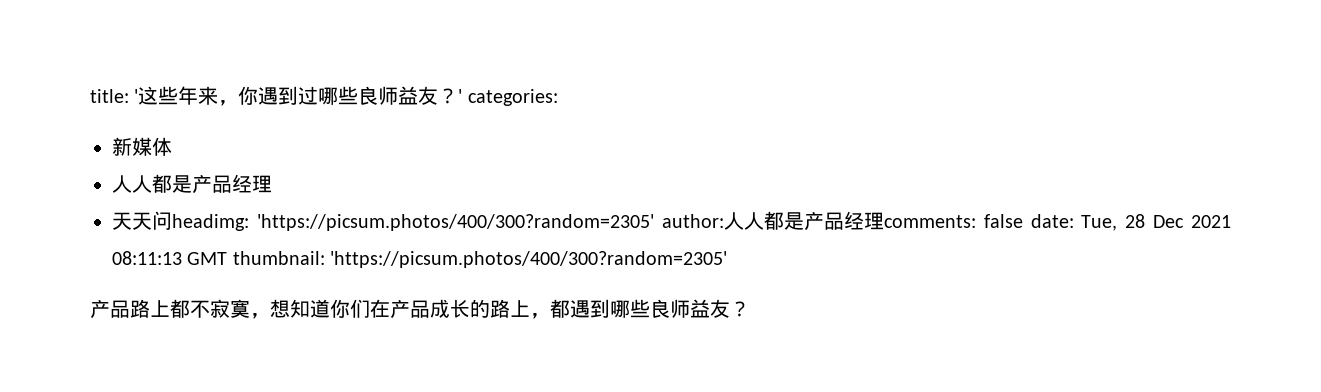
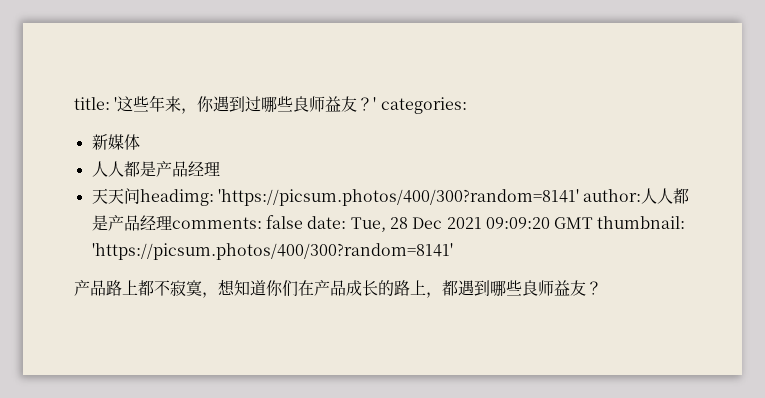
[256,214,654,231] 'https://picsum.photos/400/300?random=2305' -> [217,189,579,206] 'https://picsum.photos/400/300?random=8141'
[112,251,182,265] 08:11:13 -> [485,217,550,229] 09:09:20
[330,251,728,268] 'https://picsum.photos/400/300?random=2305' -> [91,243,453,260] 'https://picsum.photos/400/300?random=8141'

